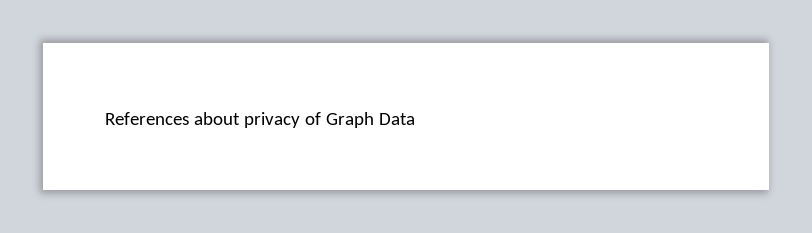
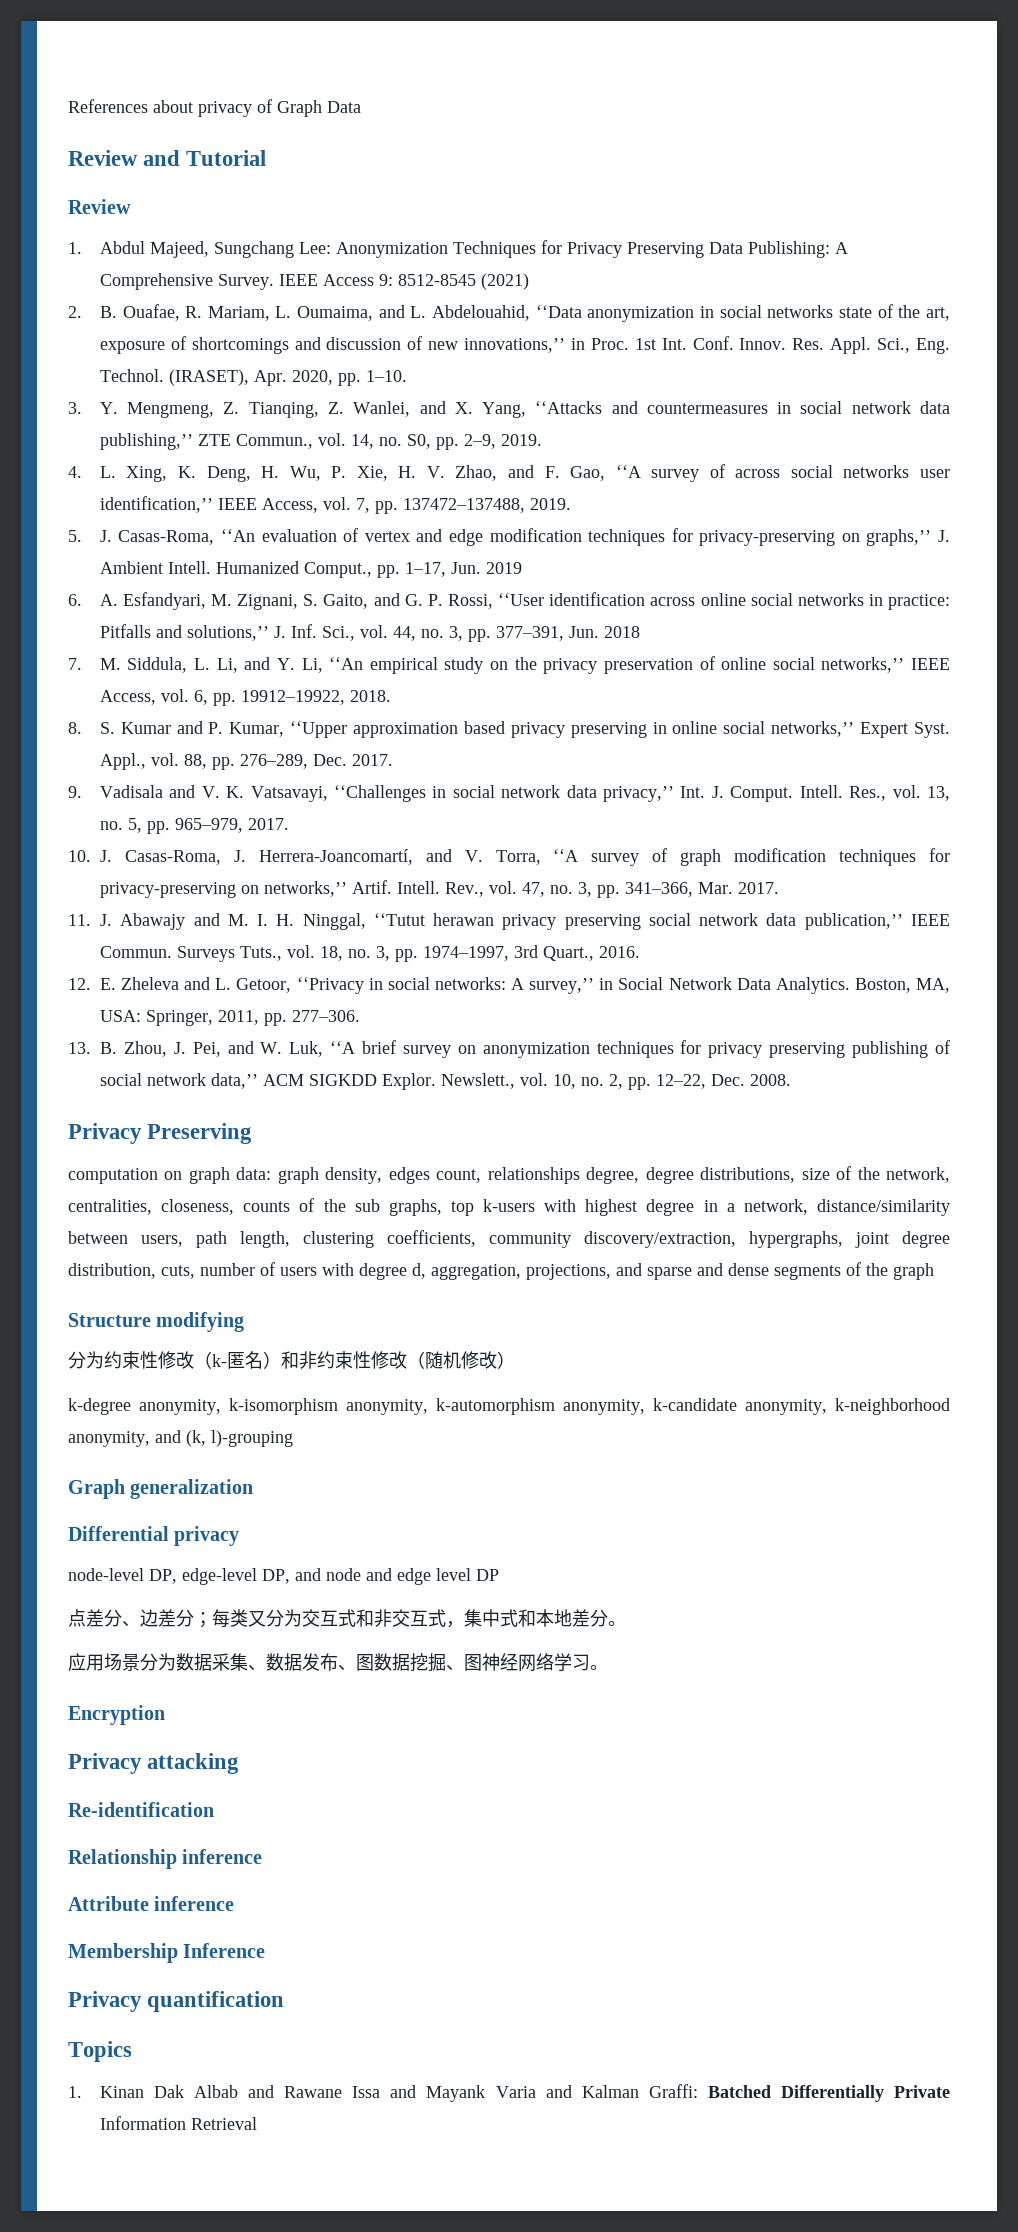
(415, 119) none -> [68,150,267,166] [68,199,131,214] [68,240,848,258] [99,273,529,290] [68,304,950,322] [99,336,951,354] [99,369,407,386] [68,401,950,418] [99,433,542,450] [68,464,951,482] [99,496,571,514] [68,528,950,546] [99,561,522,578] [68,592,951,610] [99,624,640,642] [68,656,950,674] [99,689,391,706] [68,721,950,738] [99,753,393,770] [68,785,950,802] [99,818,289,834] [68,848,950,866] [100,880,779,898] [68,913,950,930] [100,945,640,962] [68,977,951,994] [100,1010,360,1026] [68,1040,950,1058] [100,1073,791,1090] [68,1123,253,1144] [68,1166,951,1184] [68,1198,950,1216] [68,1230,950,1248] [68,1262,934,1280] [68,1312,245,1332] [68,1351,515,1369] [68,1398,950,1415] [68,1430,293,1447] [68,1479,254,1499] [68,1526,240,1546] [68,1568,499,1585] [68,1609,626,1628] [68,1653,608,1672] [68,1705,165,1725] [68,1753,240,1774] [68,1802,214,1817] [68,1849,263,1869] [68,1896,235,1911] [68,1943,266,1963] [68,1991,285,2012] [68,2041,132,2062] [68,2084,950,2102] [99,2116,257,2130] // Review and Tutorial // Review // 1. Abdul Majeed, Sungchang Lee: Anonymization Techniques for Privacy Preserving Data Publishing: A Comprehensive Survey. IEEE Access 9: 8512-8545 (2021) // 2. B. Ouafae, R. Mariam, L. Oumaima, and L. Abdelouahid, ‘‘Data anonymization in social networks state of the art, exposure of shortcomings and discussion of new innovations,’’ in Proc. 1st Int. Conf. Innov. Res. Appl. Sci., Eng. Technol. (IRASET), Apr. 2020, pp. 1–10. // 3. Y. Mengmeng, Z. Tianqing, Z. Wanlei, and X. Yang, ‘‘Attacks and countermeasures in social network data publishing,’’ ZTE Commun., vol. 14, no. S0, pp. 2–9, 2019. // 4. L. Xing, K. Deng, H. Wu, P. Xie, H. V. Zhao, and F. Gao, ‘‘A survey of across social networks user identification,’’ IEEE Access, vol. 7, pp. 137472–137488, 2019. // 5. J. Casas-Roma, ‘‘An evaluation of vertex and edge modification techniques for privacy-preserving on graphs,’’ J. Ambient Intell. Humanized Comput., pp. 1–17, Jun. 2019 // 6. A. Esfandyari, M. Zignani, S. Gaito, and G. P. Rossi, ‘‘User identification across online social networks in practice: Pitfalls and solutions,’’ J. Inf. Sci., vol. 44, no. 3, pp. 377–391, Jun. 2018 // 7. M. Siddula, L. Li, and Y. Li, ‘‘An empirical study on the privacy preservation of online social networks,’’ IEEE Access, vol. 6, pp. 19912–19922, 2018. // 8. S. Kumar and P. Kumar, ‘‘Upper approximation based privacy preserving in online social networks,’’ Expert Syst. Appl., vol. 88, pp. 276–289, Dec. 2017. // 9. Vadisala and V. K. Vatsavayi, ‘‘Challenges in social network data privacy,’’ Int. J. Comput. Intell. Res., vol. 13, no. 5, pp. 965–979, 2017. // 10. J. Casas-Roma, J. Herrera-Joancomartí, and V. Torra, ‘‘A survey of graph modification techniques for privacy-preserving on networks,’’ Artif. Intell. Rev., vol. 47, no. 3, pp. 341–366, Mar. 2017. // 11. J. Abawajy and M. I. H. Ninggal, ‘‘Tutut herawan privacy preserving social network data publication,’’ IEEE Commun. Surveys Tuts., vol. 18, no. 3, pp. 1974–1997, 3rd Quart., 2016. // 12. E. Zheleva and L. Getoor, ‘‘Privacy in social networks: A survey,’’ in Social Network Data Analytics. Boston, MA, USA: Springer, 2011, pp. 277–306. // 13. B. Zhou, J. Pei, and W. Luk, ‘‘A brief survey on anonymization techniques for privacy preserving publishing of social network data,’’ ACM SIGKDD Explor. Newslett., vol. 10, no. 2, pp. 12–22, Dec. 2008. // Privacy Preserving // computation on graph data: graph density, edges count, relationships degree, degree distributions, size of the network, centralities, closeness, counts of the sub graphs, top k-users with highest degree in a network, distance/similarity between users, path length, clustering coefficients, community discovery/extraction, hypergraphs, joint degree distribution, cuts, number of users with degree d, aggregation, projections, and sparse and dense segments of the graph // Structure modifying // 分为约束性修改（k-匿名）和非约束性修改（随机修改） // k-degree anonymity, k-isomorphism anonymity, k-automorphism anonymity, k-candidate anonymity, k-neighborhood anonymity, and (k, l)-grouping // Graph generalization // Differential privacy // node-level DP, edge-level DP, and node and edge level DP // 点差分、边差分；每类又分为交互式和非交互式，集中式和本地差分。 // 应用场景分为数据采集、数据发布、图数据挖掘、图神经网络学习。 // Encryption // Privacy attacking // Re-identification // Relationship inference // Attribute inference // Membership Inference // Privacy quantification // Topics // 1. Kinan Dak Albab and Rawane Issa and Mayank Varia and Kalman Graffi: Batched Differentially Private Information Retrieval

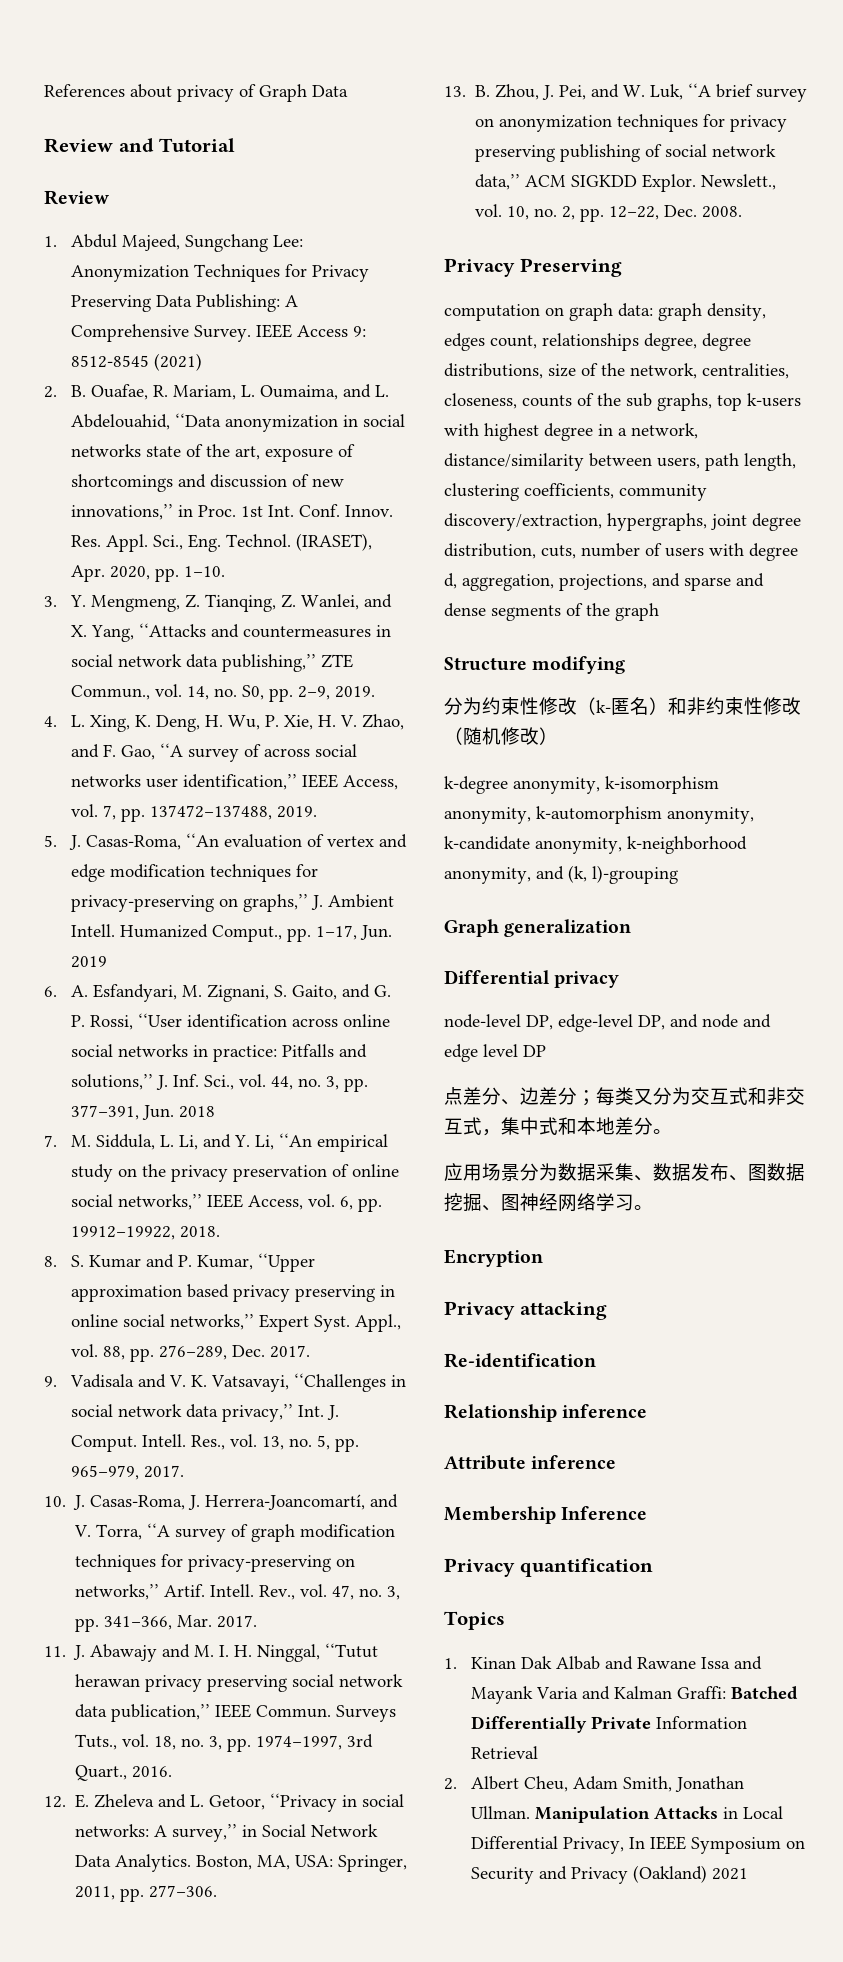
(257, 2123) none -> [444,1776,745,1792] [471,1806,784,1823] [471,1836,806,1854] [471,1865,749,1884] // 2. Albert Cheu, Adam Smith, Jonathan Ullman. Manipulation Attacks in Local Differential Privacy, In IEEE Symposium on Security and Privacy (Oakland) 2021

